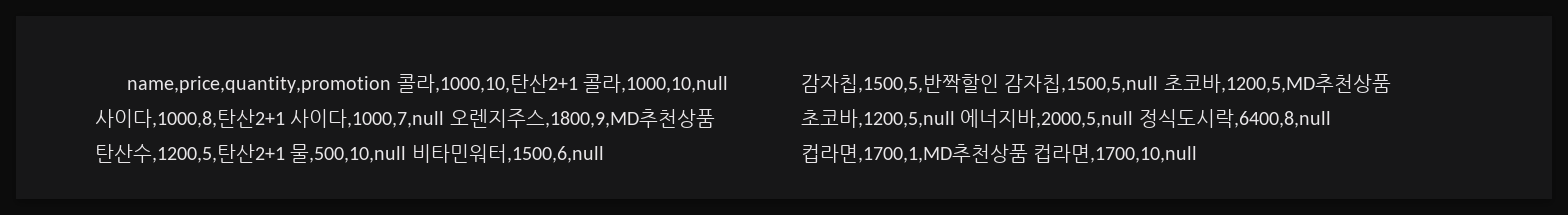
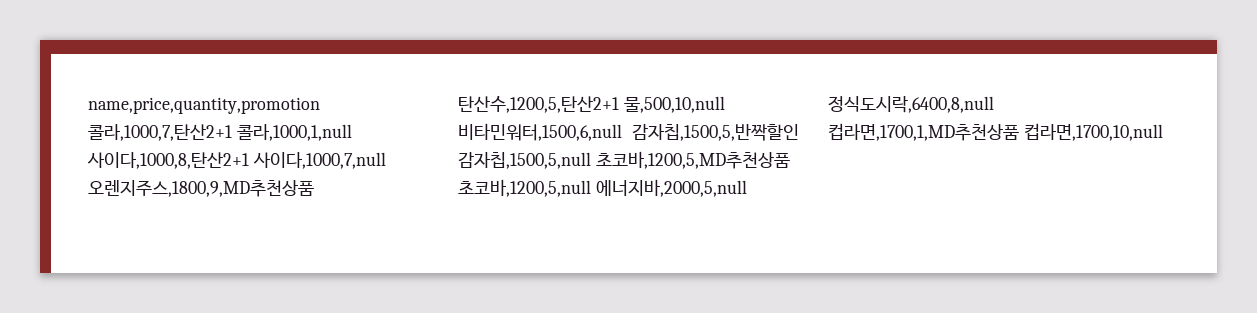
[396,74,729,93] 콜라,1000,10,탄산2+1 콜라,1000,10,null -> [88,124,352,141] 콜라,1000,7,탄산2+1 콜라,1000,1,null

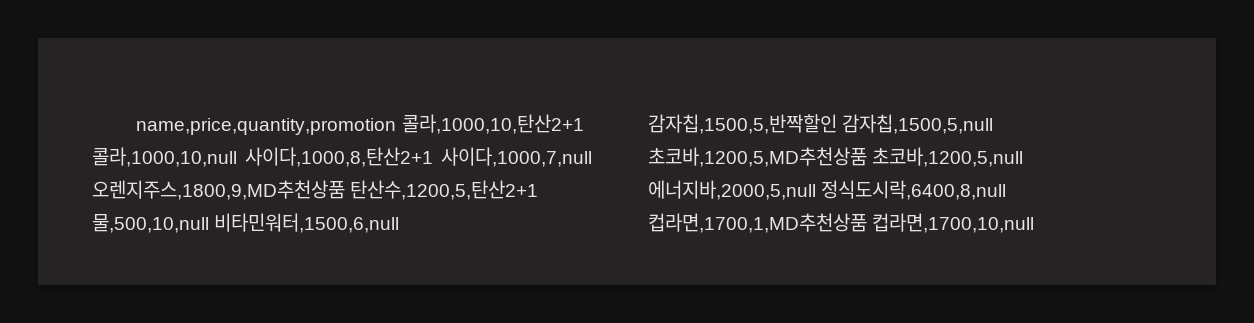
[88,124,352,141] 콜라,1000,7,탄산2+1 콜라,1000,1,null -> [401,114,584,134] [92,147,237,167] 콜라,1000,10,탄산2+1 콜라,1000,10,null

